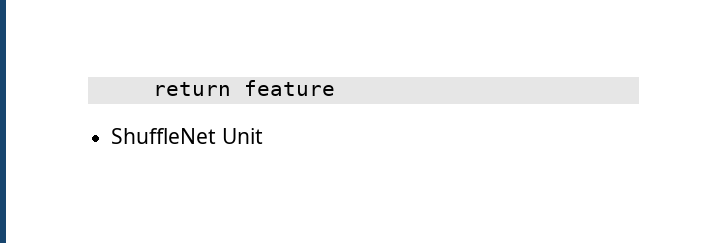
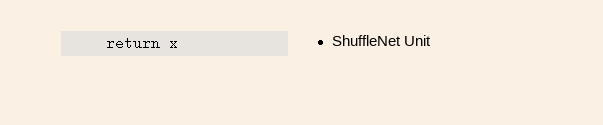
[243,80,335,96] feature -> [169,41,178,48] x

